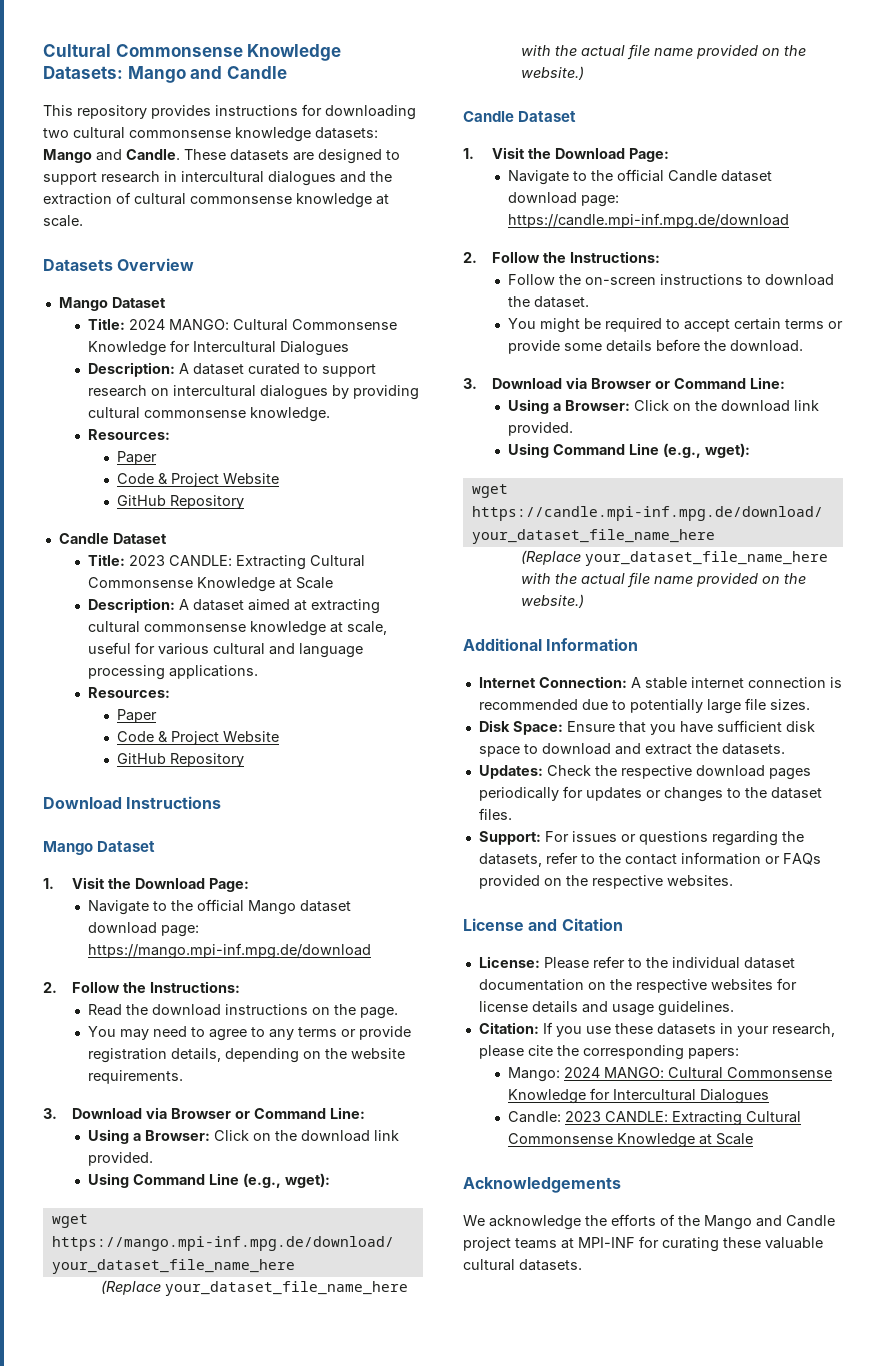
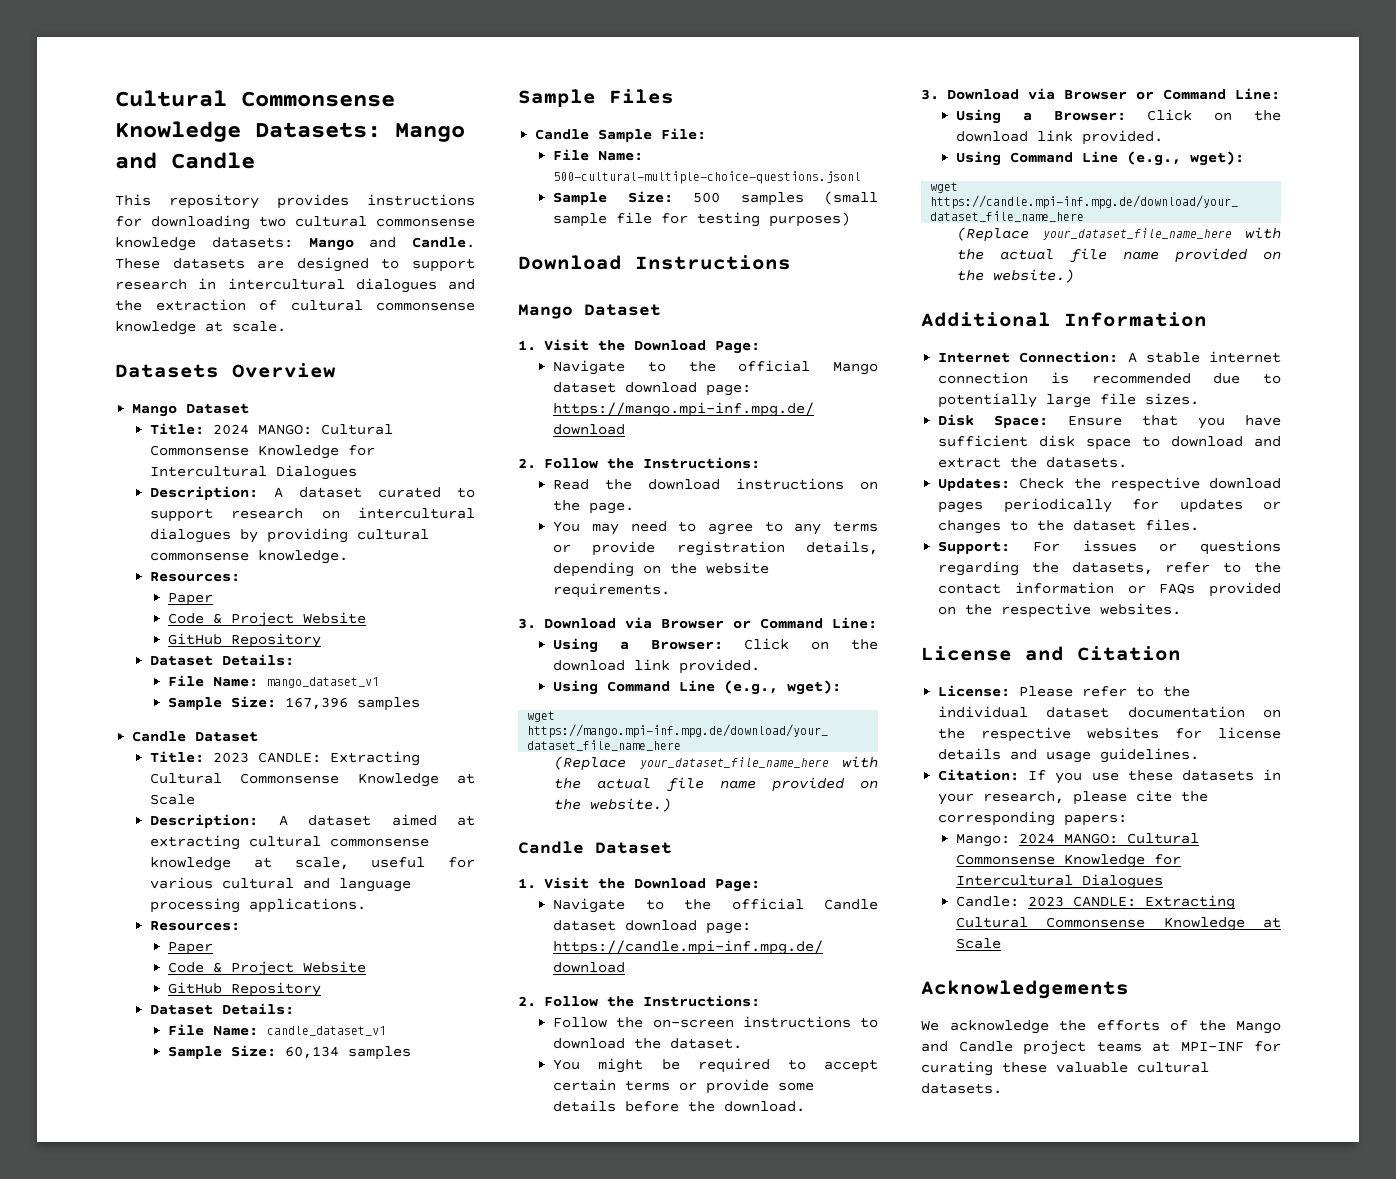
(244, 502) none -> [150,654,295,666] [168,675,380,688] [168,696,421,711] // Dataset Details: // File Name: mango_dataset_v1 // Sample Size: 167,396 samples
(244, 760) none -> [150,1003,295,1015] [168,1024,387,1036] [168,1045,412,1060] [518,89,674,107] [535,128,707,142] [553,149,644,161] [553,171,862,184] [553,191,878,206] [553,212,851,227] // Dataset Details: // File Name: candle_dataset_v1 // Sample Size: 60,134 samples // Sample Files // Candle Sample File: // File Name: 500-cultural-multiple-choice-questions.jsonl // Sample Size: 500 samples (small sample file for testing purposes)

